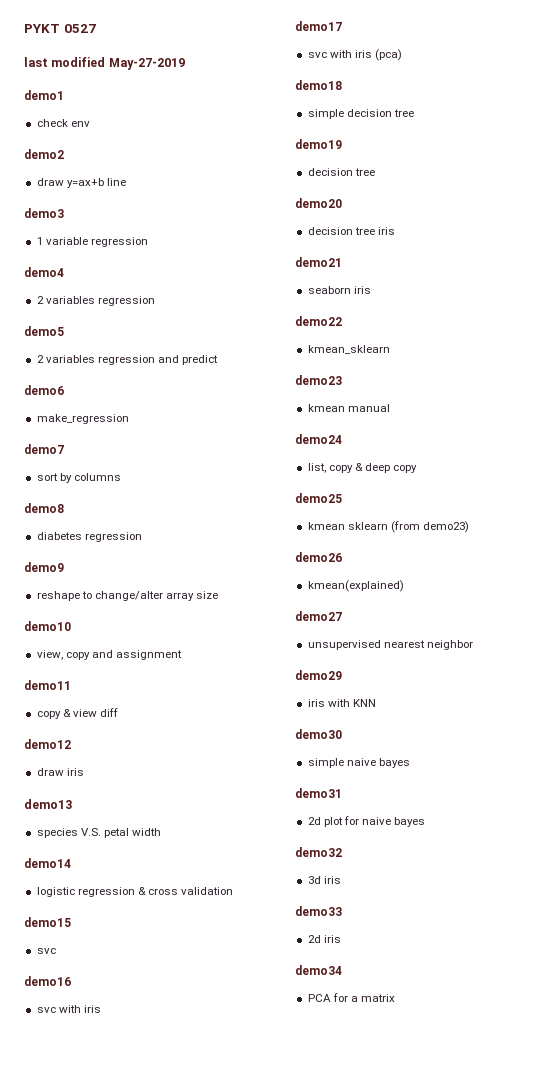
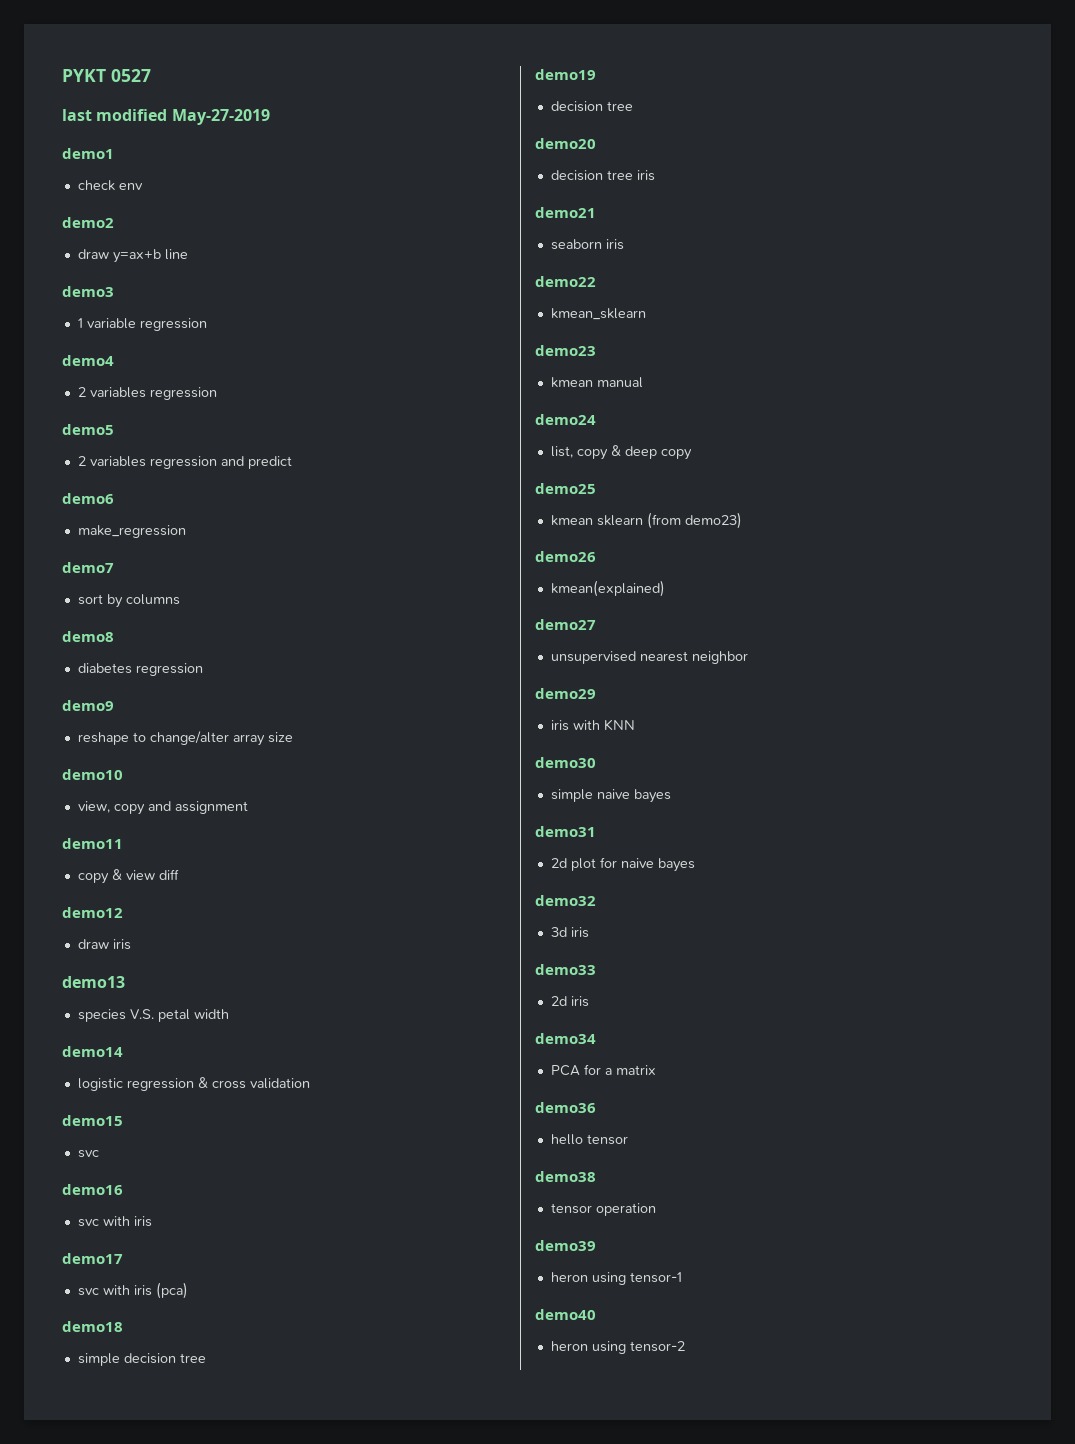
(395, 998) none -> [535,1102,596,1113] [550,1134,628,1145] [535,1171,596,1182] [550,1203,656,1216] [535,1240,596,1251] [550,1272,682,1285] [535,1309,596,1320] [550,1341,685,1354] // demo36 // hello tensor // demo38 // tensor operation // demo39 // heron using tensor-1 // demo40 // heron using tensor-2

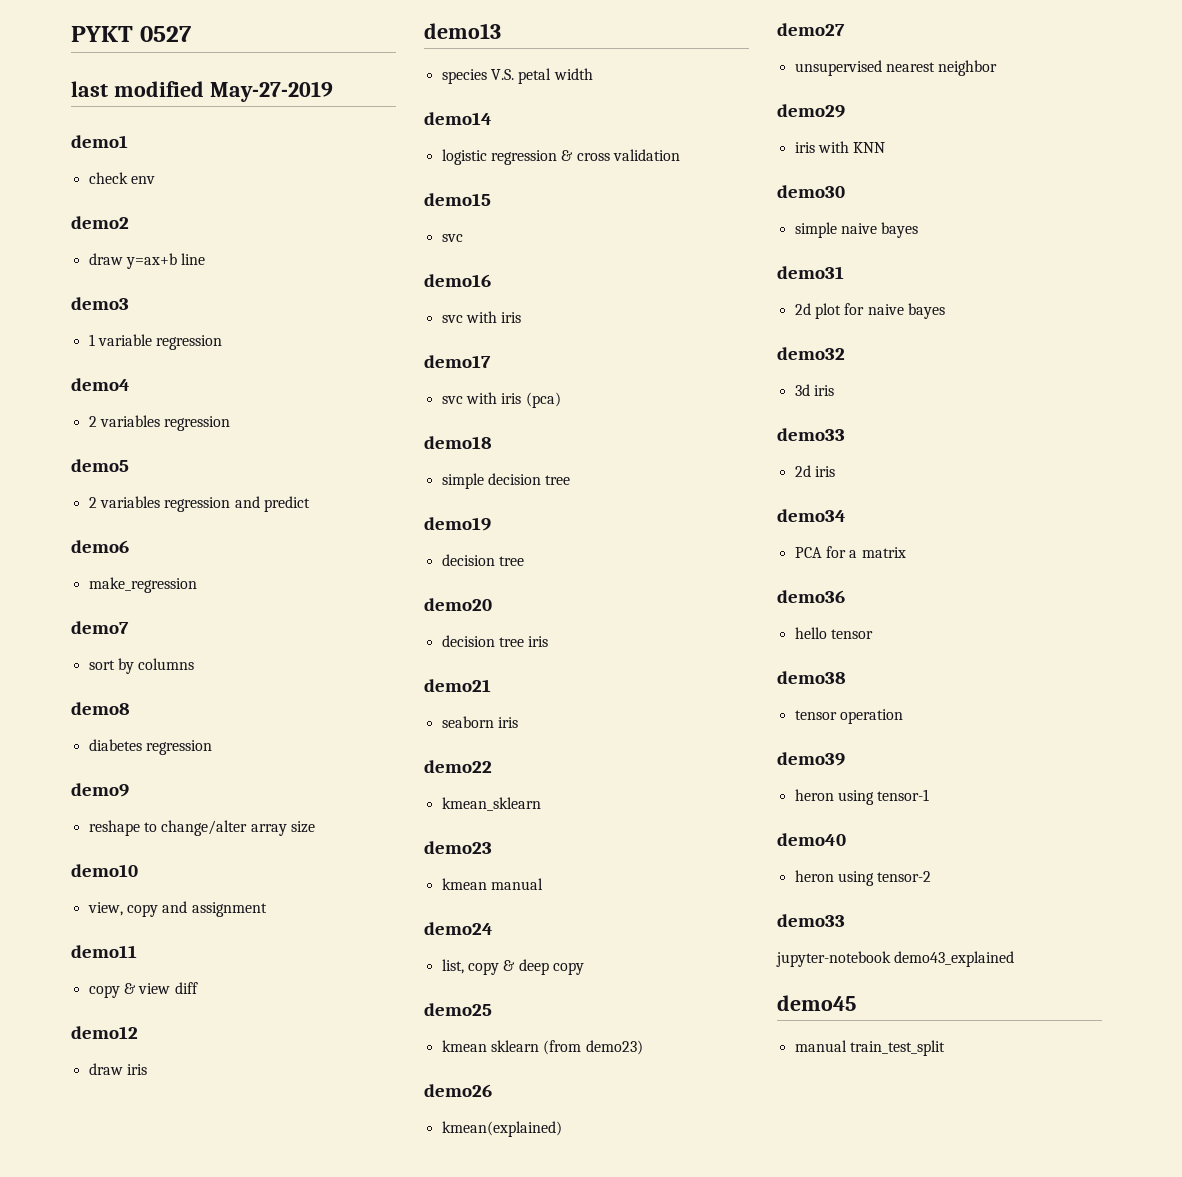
(685, 1346) none -> [777,914,845,927] [776,951,1015,967] [777,995,856,1011] [794,1040,945,1056] // demo33 // jupyter-notebook demo43_explained // demo45 // manual train_test_split

